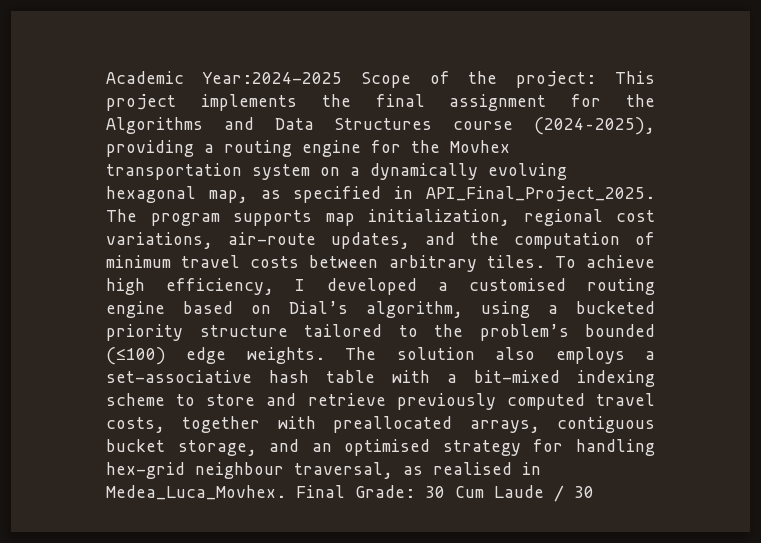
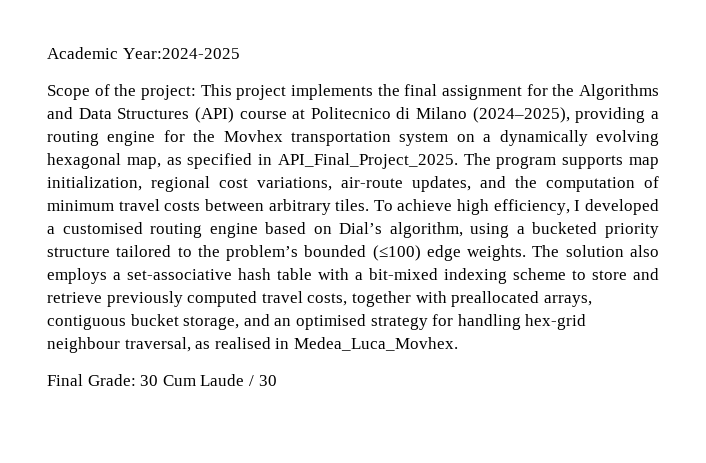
(342, 78) none -> (240, 53) //
[453,121,514,130] course -> [194,107,468,123] (API) course at Politecnico di Milano
(286, 492) none -> (458, 344) //

